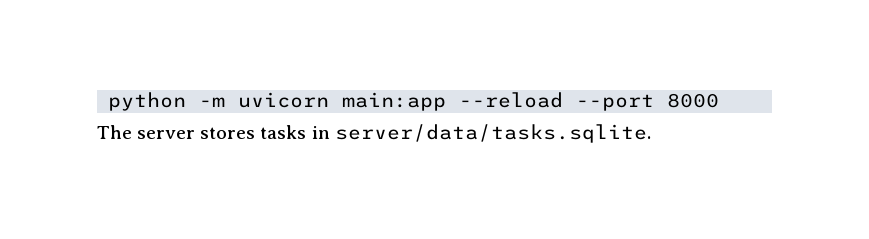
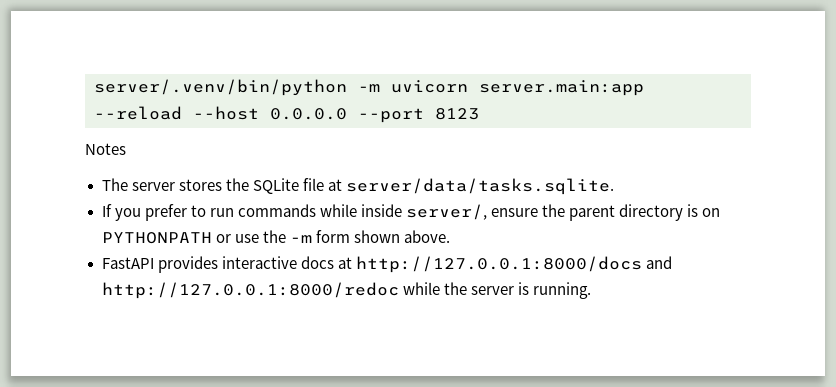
[108,92,187,111] python -> [94,79,347,96] server/.venv/bin/python
[342,92,720,111] [97,124,651,143] main:app --reload --port 8000 // The server stores tasks in server/data/tasks.sqlite. -> [479,80,644,96] [94,106,479,123] [85,143,126,155] [101,178,614,195] [101,204,721,221] [101,230,450,244] [101,256,672,273] [101,282,591,299] server.main:app --reload --host 0.0.0.0 --port 8123 // Notes // The server stores the SQLite file at server/data/tasks.sqlite. // If you prefer to run commands while inside server/, ensure the parent directory is on PYTHONPATH or use the -m form shown above. // FastAPI provides interactive docs at http://127.0.0.1:8000/docs and http://127.0.0.1:8000/redoc while the server is running.

